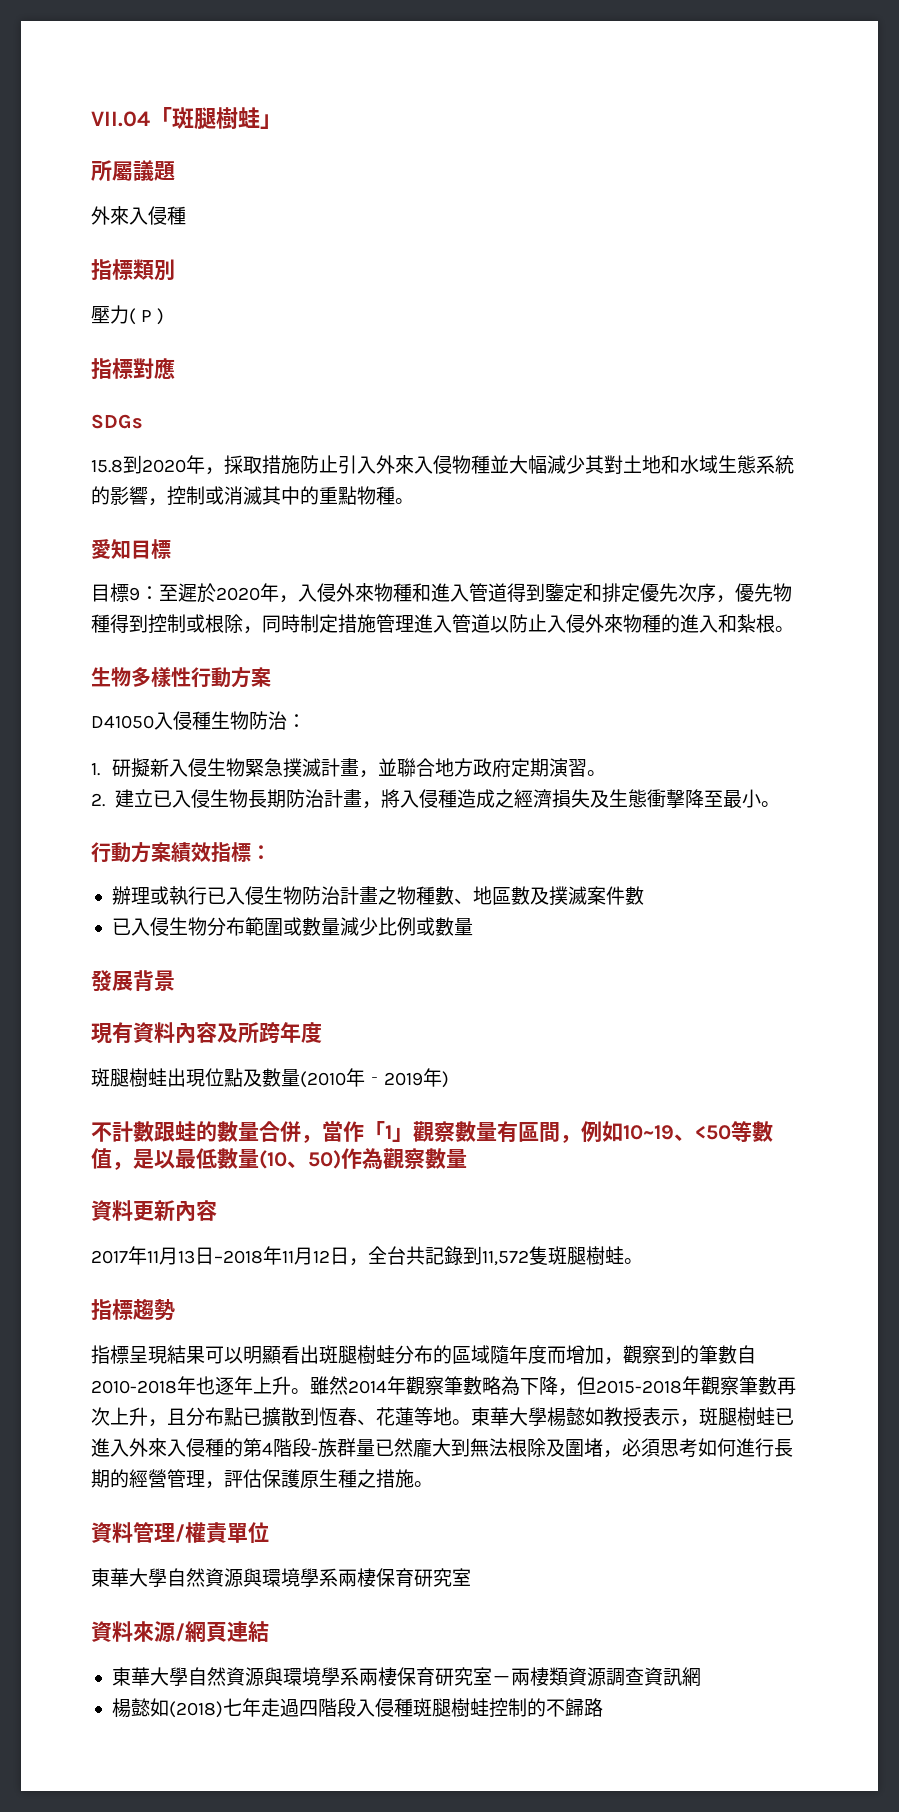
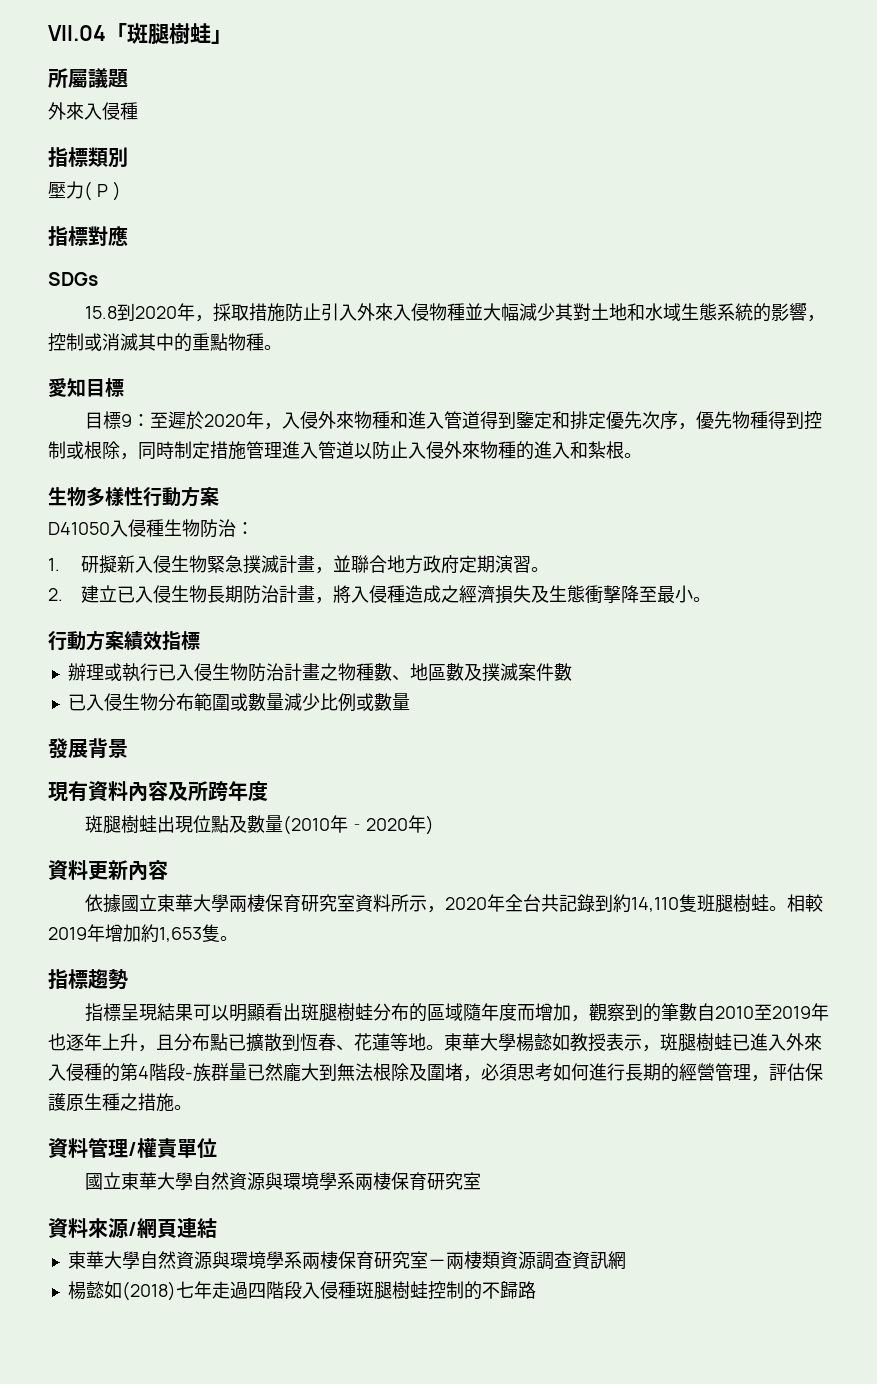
[251,845,271,860] ： -> (200, 640) none
[365,1072,423,1086] ‐2019 -> [347,818,408,831] ‐2020
[91,1121,773,1143] [91,1148,467,1170] [91,1200,217,1222] [91,1246,368,1266] 不計數跟蛙的數量合併，當作「1」觀察數量有區間，例如10~19、<50等數值，是以最低數量(10、50)作為觀察數量 // 資料更新內容 // 2017年11月13日–2018年11月12日， -> [48,860,168,881] [84,894,505,913] 資料更新內容 // 依據國立東華大學兩棲保育研究室資料所示，2020年
[482,1246,567,1266] 11,572隻斑 -> [612,894,715,913] 約14,110隻班
(643, 1261) none -> [786,894,823,912] [48,924,238,943] 相較2019年增加約1,653隻。
[91,1380,177,1394] 2010-2018 -> [714,1004,811,1020] 2010至2019
[291,1376,796,1396] [91,1407,148,1426] 。雖然2014年觀察筆數略為下降，但2015-2018年觀察筆數再次上升 -> (138, 1042) none
(269, 1532) none -> [84,1172,121,1190] 國立

